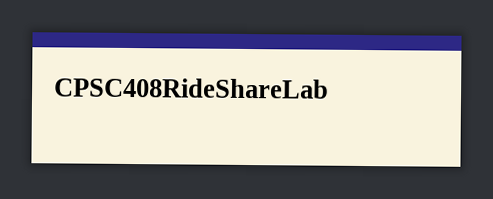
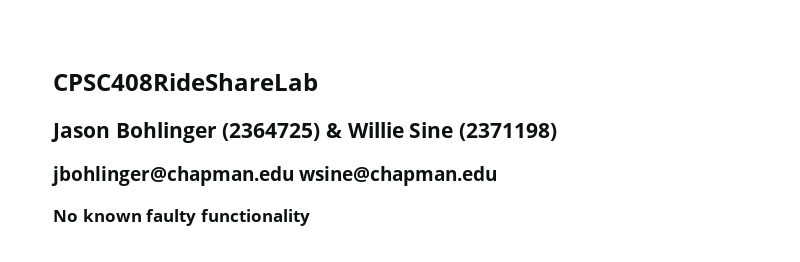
(329, 88) none -> [51,122,558,143] [51,166,498,186] [53,209,310,226] // Jason Bohlinger (2364725) & Willie Sine (2371198) // jbohlinger@chapman.edu wsine@chapman.edu // No known faulty functionality

